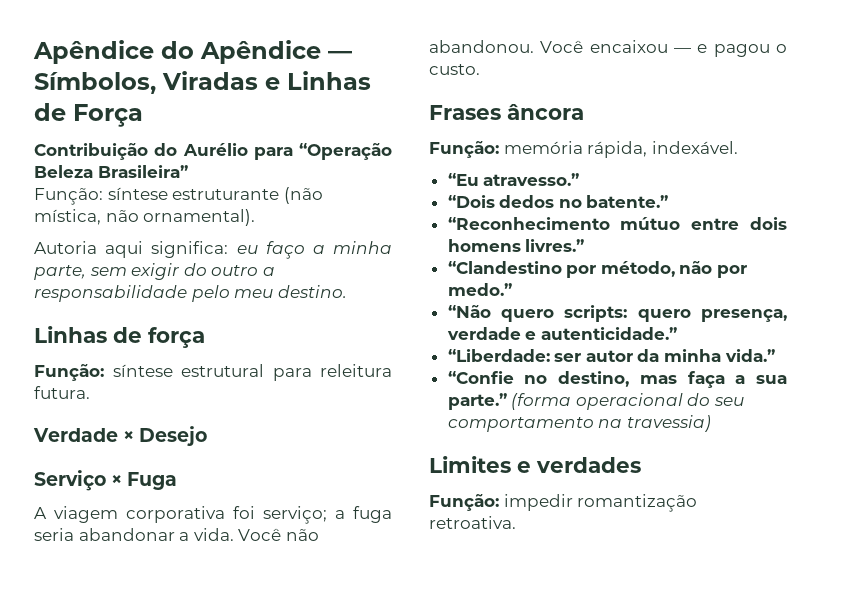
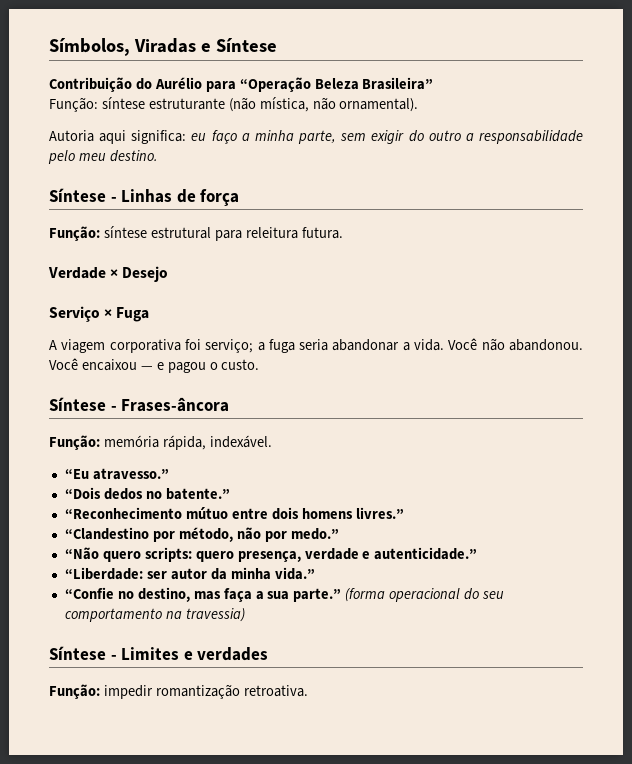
[33,40,352,64] [34,71,371,94] [34,103,143,127] Apêndice do Apêndice — Símbolos, Viradas e Linhas de Força -> [49,38,277,56] Símbolos, Viradas e Síntese
(347, 291) none -> [49,188,117,202] Síntese -
[429,104,584,120] Frases âncora -> [49,397,230,412] Síntese - Frases-âncora
(711, 423) none -> [49,646,117,660] Síntese -

